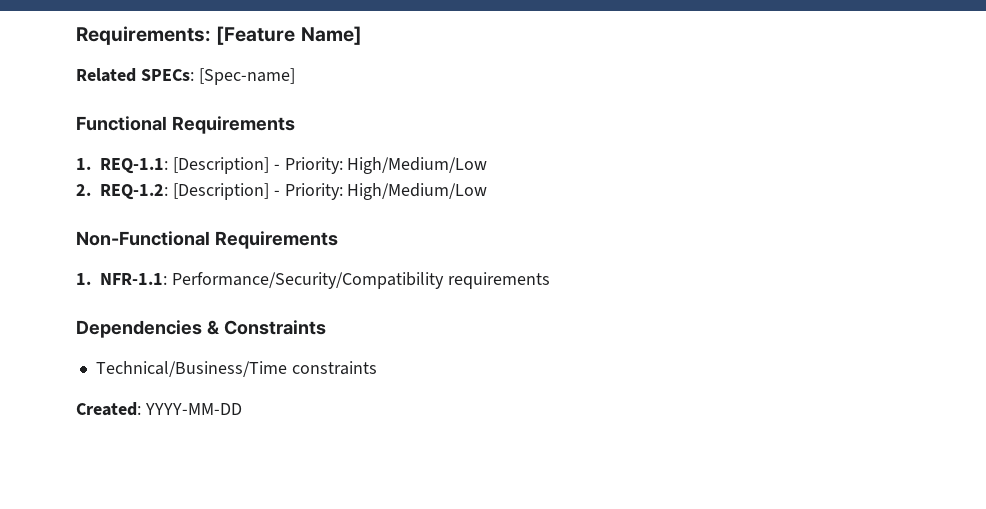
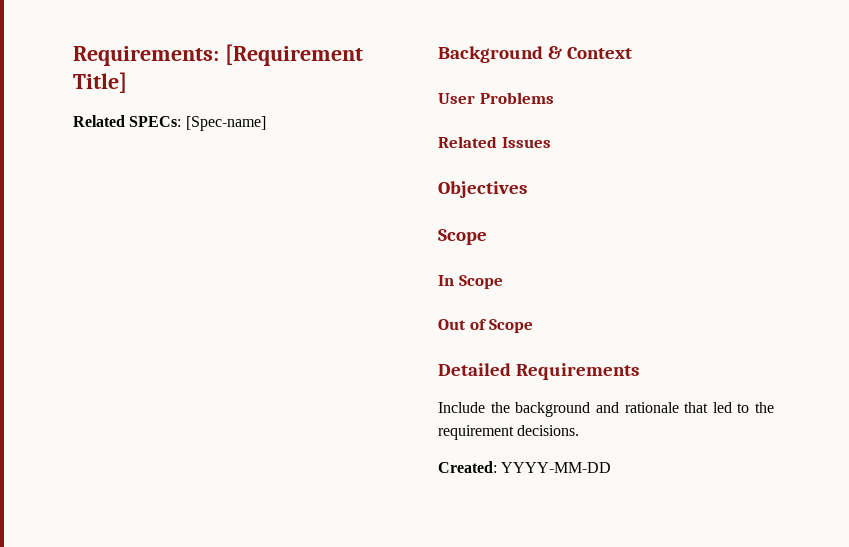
[216,26,362,45] [Feature Name] -> [224,44,363,66] [73,72,127,93] [Requirement Title]
[76,116,295,134] [76,157,488,174] [76,183,488,200] [76,231,338,249] [76,272,550,289] [76,320,326,338] [95,361,377,377] Functional Requirements // 1. REQ-1.1: [Description] - Priority: High/Medium/Low // 2. REQ-1.2: [Description] - Priority: High/Medium/Low // Non-Functional Requirements // 1. NFR-1.1: Performance/Security/Compatibility requirements // Dependencies & Constraints // Technical/Business/Time constraints -> [438,46,633,63] [438,92,554,104] [438,136,551,148] [438,181,527,198] [438,229,487,245] [438,275,503,289] [438,319,534,333] [438,363,640,380] [438,402,774,417] [438,425,580,440] Background & Context // User Problems // Related Issues // Objectives // Scope // In Scope // Out of Scope // Detailed Requirements // Include the background and rationale that led to the requirement decisions.

